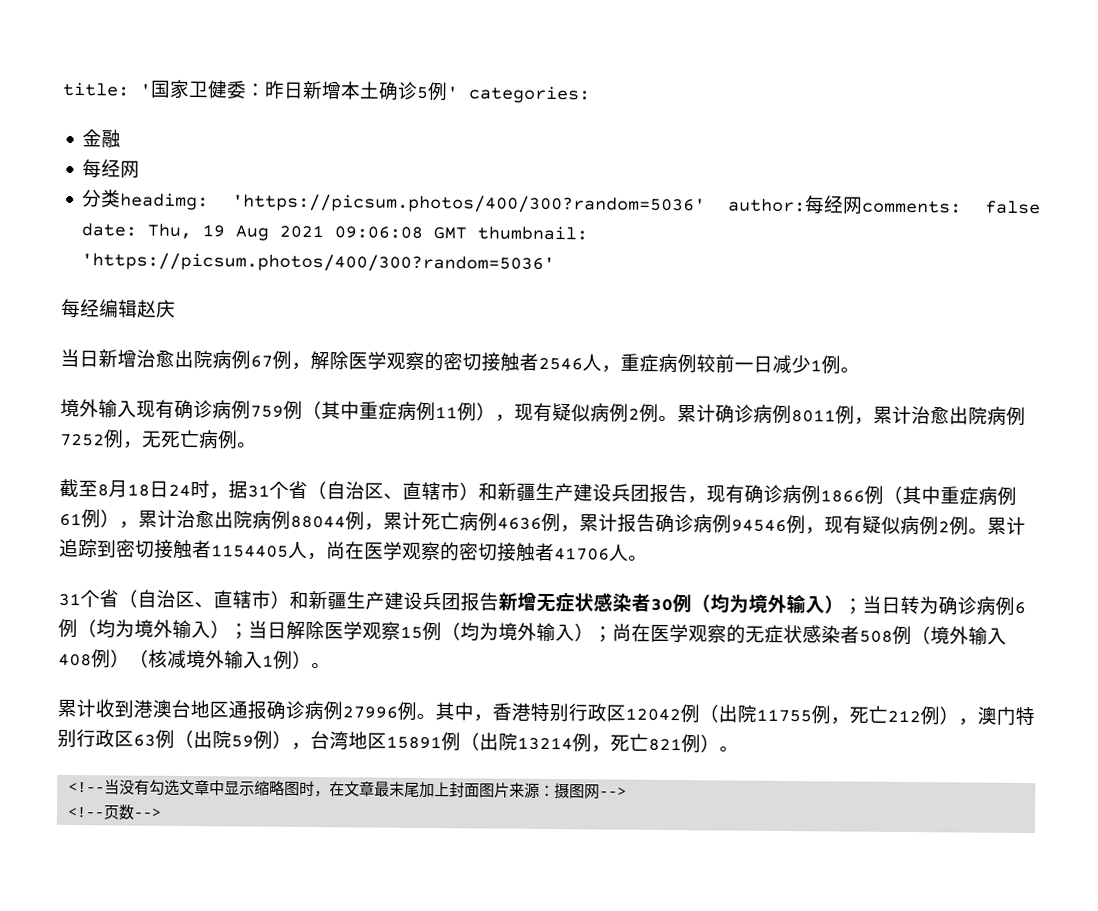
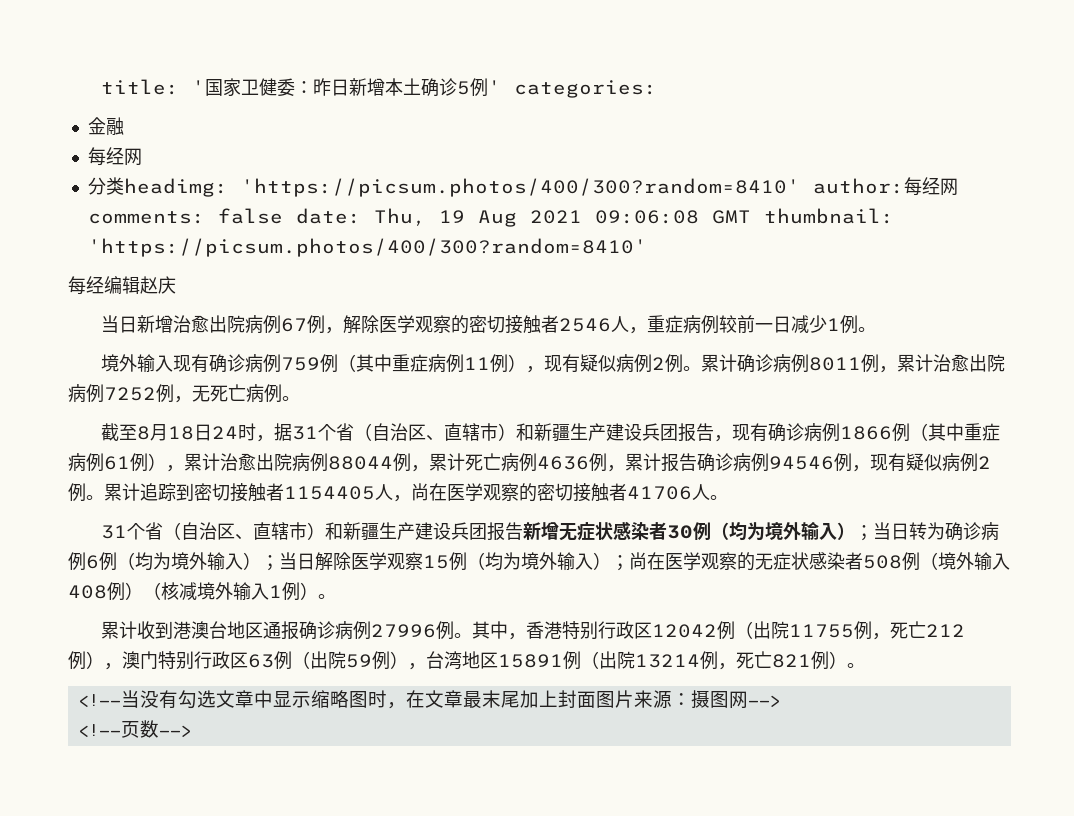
[231,193,706,215] 'https://picsum.photos/400/300?random=5036' -> [240,178,800,197] 'https://picsum.photos/400/300?random=8410'
[81,252,556,274] 'https://picsum.photos/400/300?random=5036' -> [87,238,647,257] 'https://picsum.photos/400/300?random=8410'

